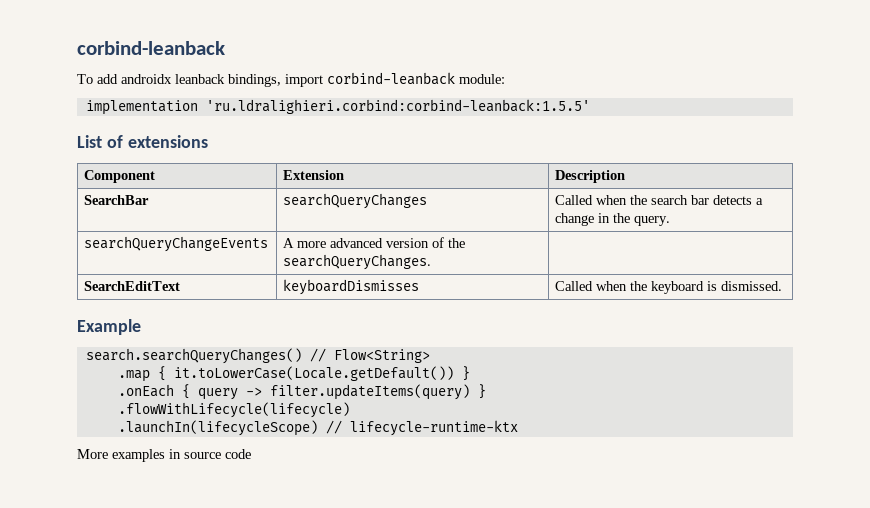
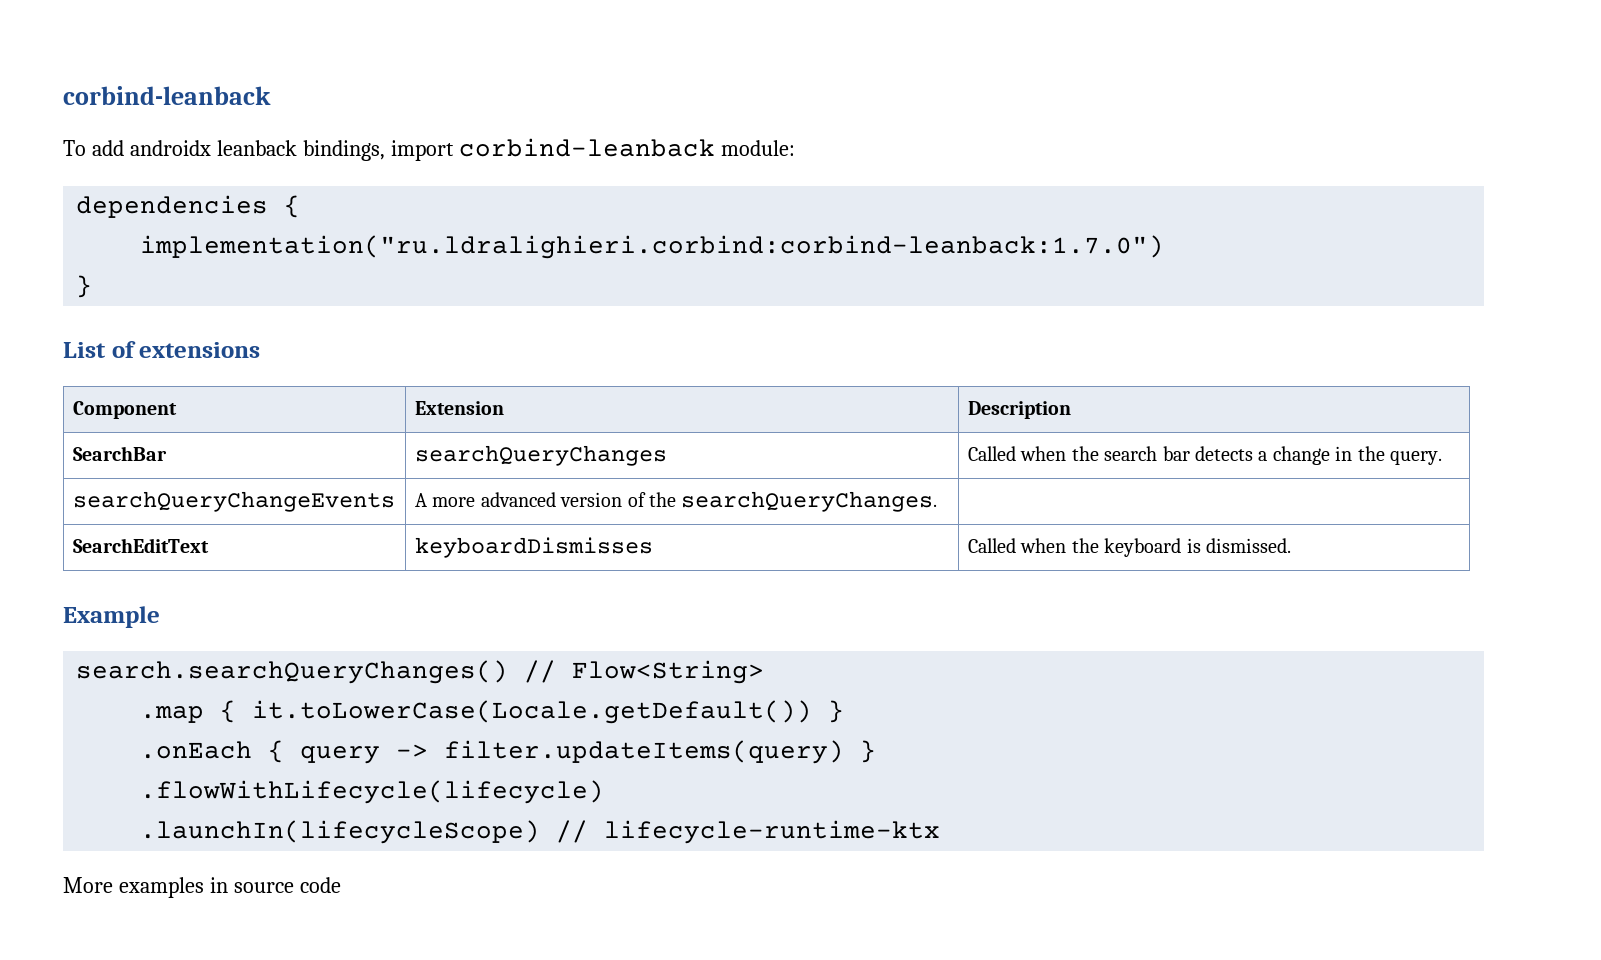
[85,99,590,115] implementation 'ru.ldralighieri.corbind:corbind-leanback:1.5.5' -> [76,195,301,218] [140,235,1165,259] [76,275,93,298] dependencies { // implementation("ru.ldralighieri.corbind:corbind-leanback:1.7.0") // }

